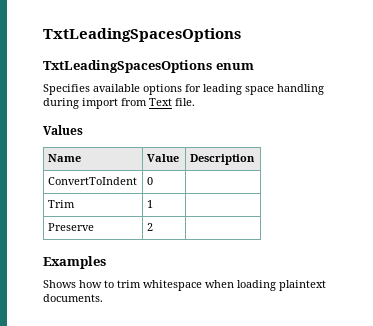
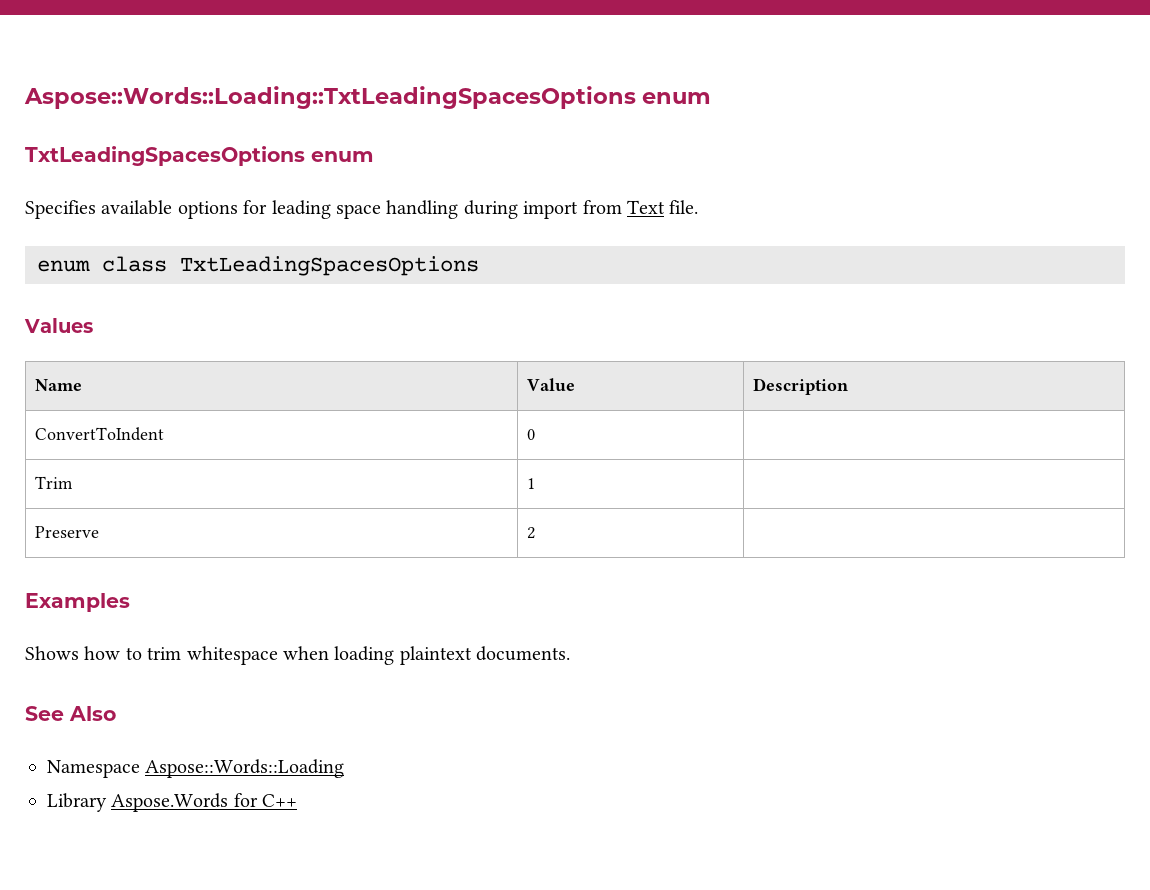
[43,28,241,42] TxtLeadingSpacesOptions -> [24,86,712,109] Aspose::Words::Loading::TxtLeadingSpacesOptions enum
(195, 102) none -> [37,256,479,276] // enum class TxtLeadingSpacesOptions
(103, 298) none -> [25,706,116,721] [47,759,345,778] [47,793,298,812] // See Also // Namespace Aspose::Words::Loading // Library Aspose.Words for C++

